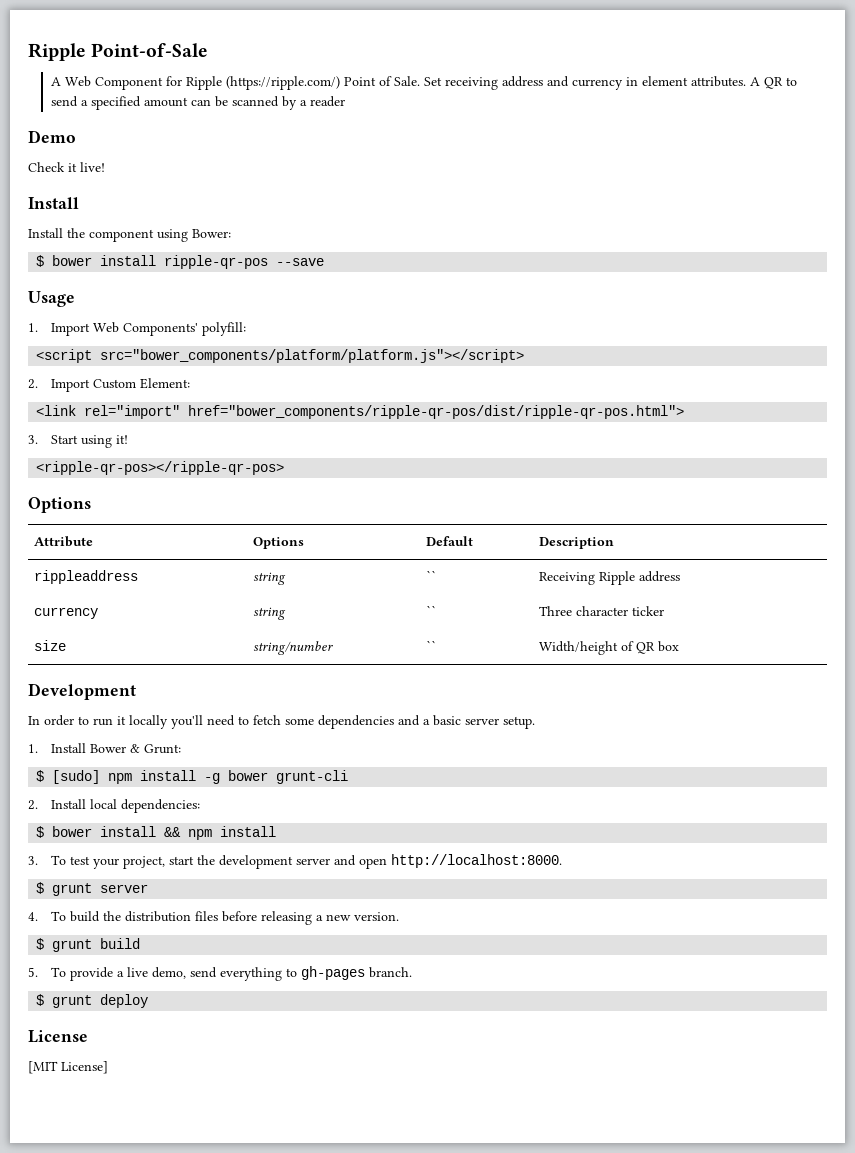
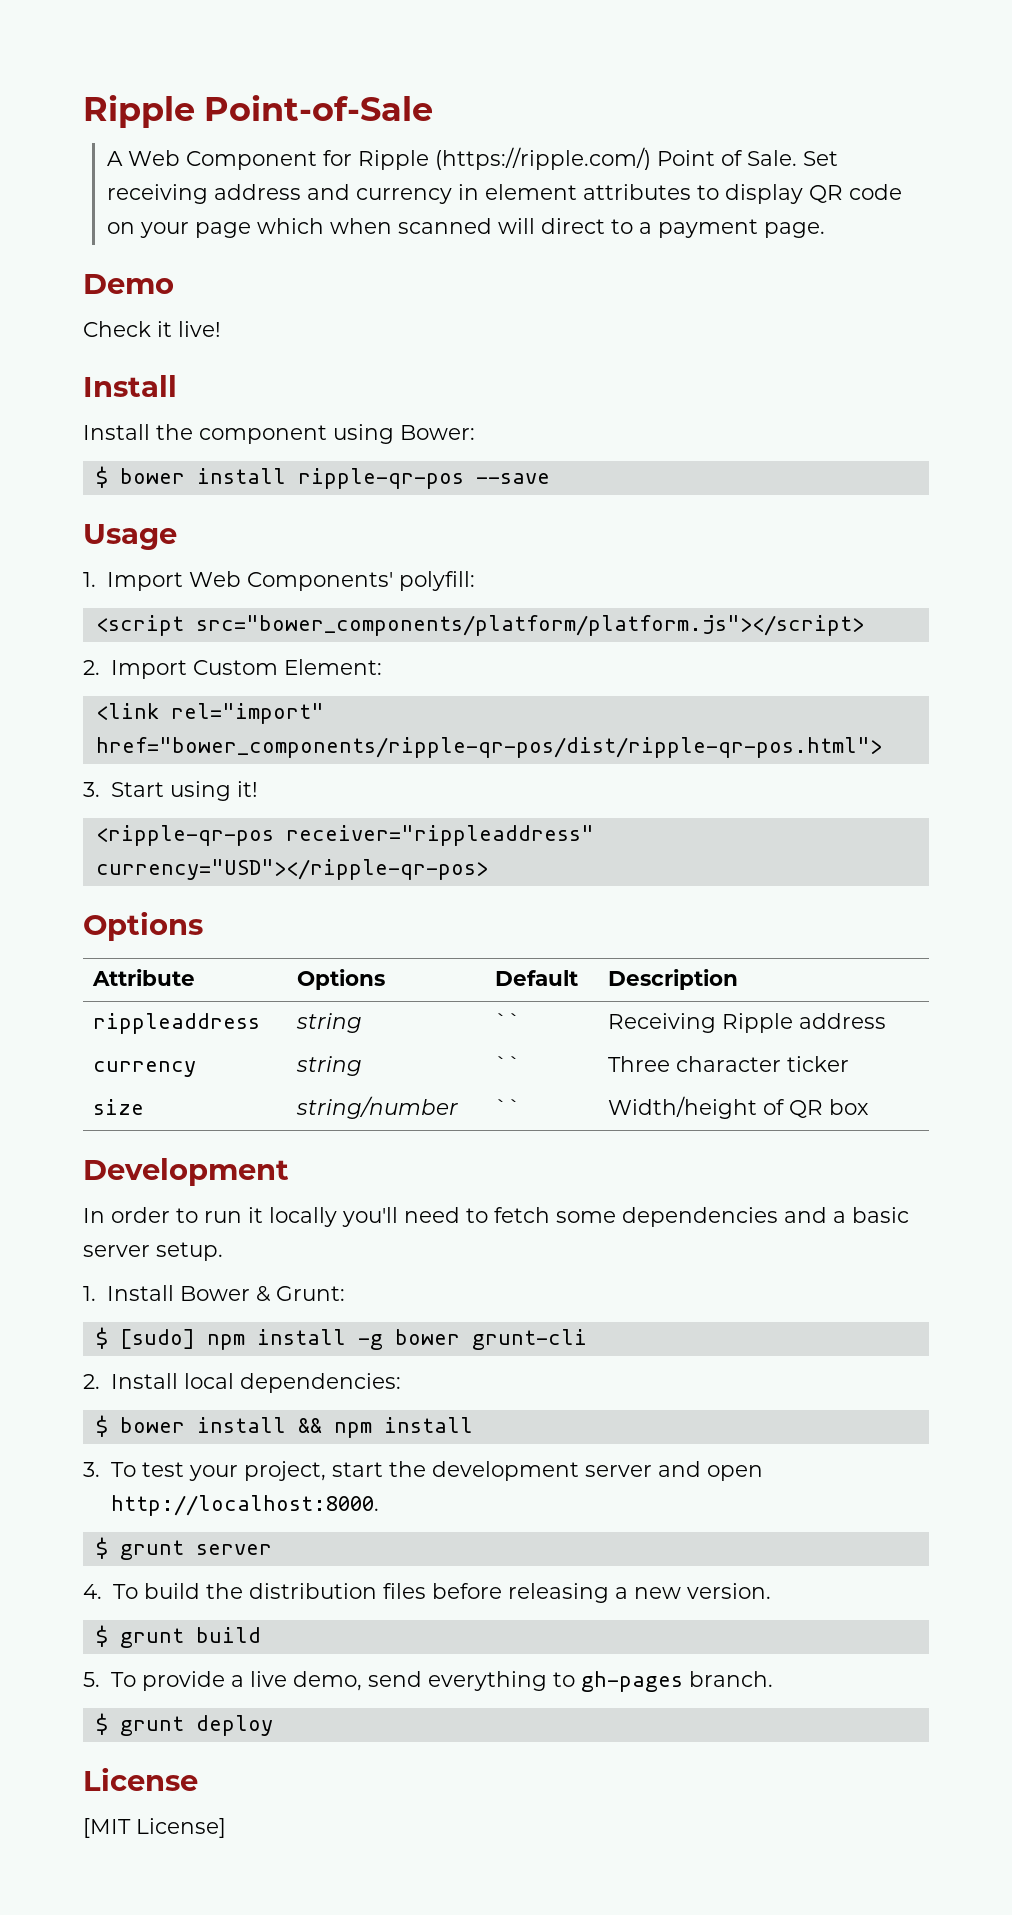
[691,76,798,89] [51,96,346,110] attributes. A QR to send a specified amount can be scanned by a reader -> [582,184,902,204] [106,218,825,238] attributes to display QR code on your page which when scanned will direct to a payment page.
[36,461,285,475] <ripple-qr-pos></ripple-qr-pos> -> [95,825,594,846] [95,859,488,880] <ripple-qr-pos receiver="rippleaddress" currency="USD"></ripple-qr-pos>

